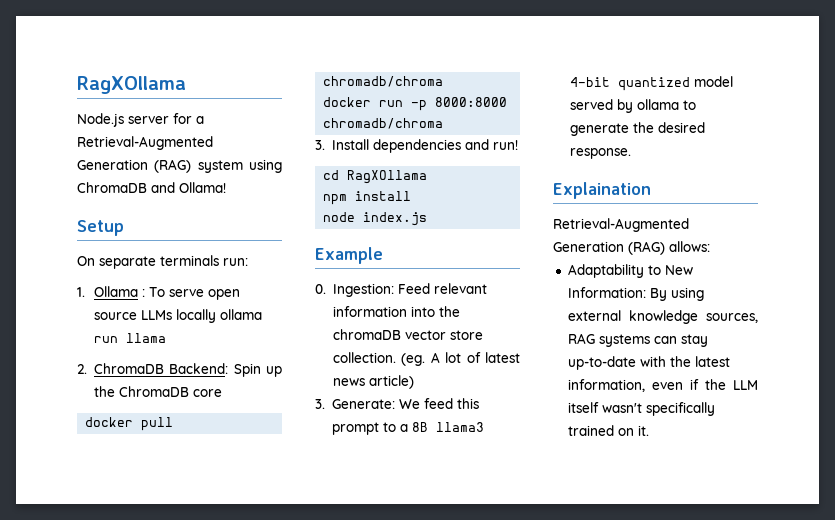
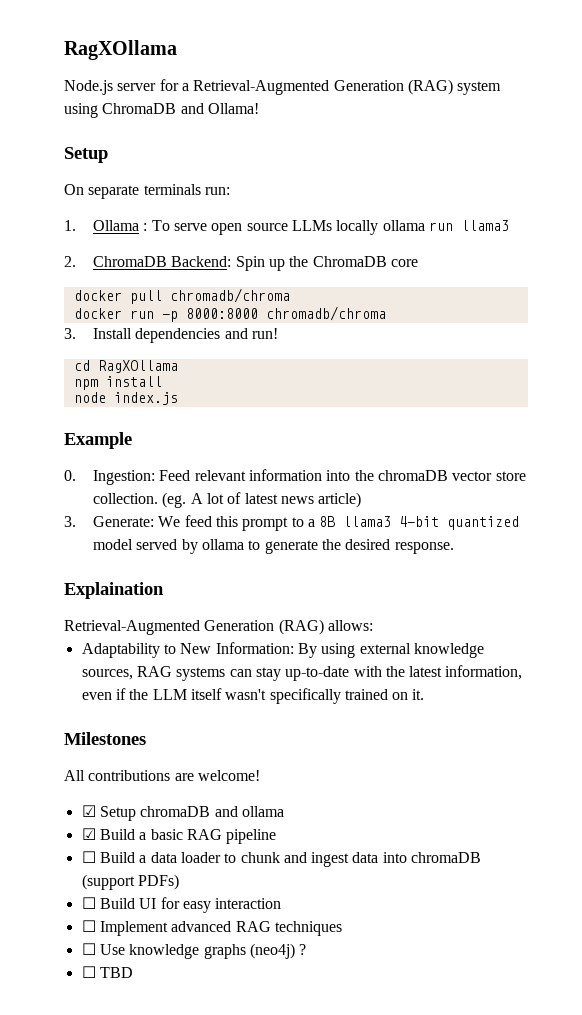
[125,333,166,343] llama -> [461,220,510,231] llama3
(649, 430) none -> [64,732,146,745] [64,770,260,781] [81,805,284,821] [81,828,277,844] [81,851,482,867] [81,874,179,890] [81,897,282,913] [81,920,342,936] [81,943,307,959] [81,966,133,978] // Milestones // All contributions are welcome! // ☑ Setup chromaDB and ollama // ☑ Build a basic RAG pipeline // ☐ Build a data loader to chunk and ingest data into chromaDB (support PDFs) // ☐ Build UI for easy interaction // ☐ Implement advanced RAG techniques // ☐ Use knowledge graphs (neo4j) ? // ☐ TBD

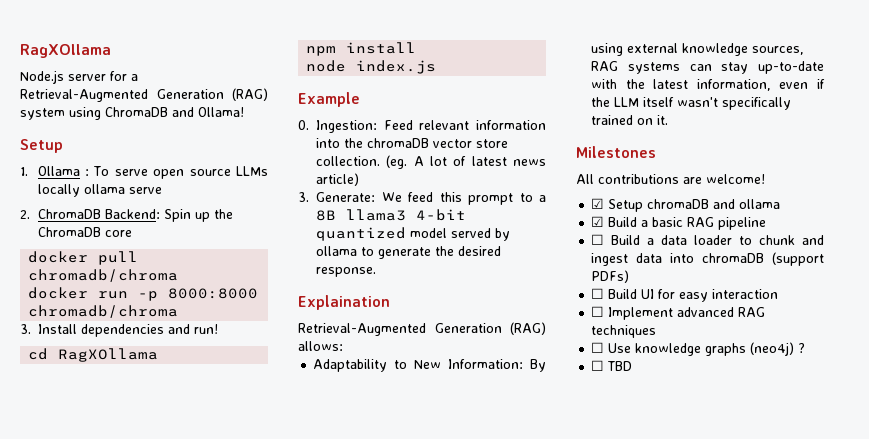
[64,184,230,199] // On separate terminals run: -> (63, 146) none
[429,220,510,231] run llama3 -> [128,187,162,194] serve

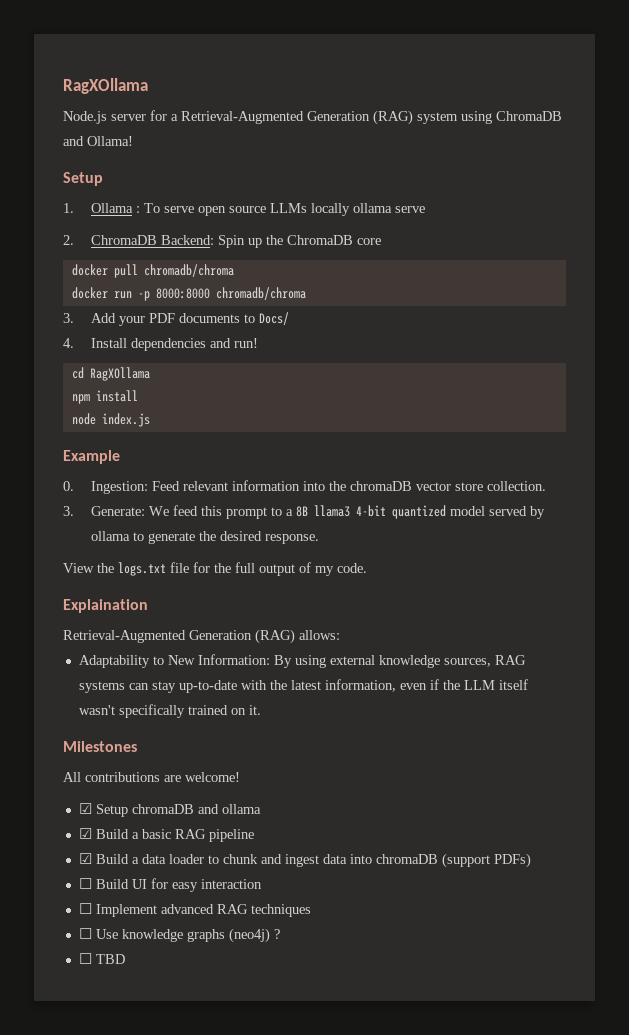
(31, 329) none -> [90,312,289,326] [63,338,74,348] Add your PDF documents to Docs/ // 4.
[386,155,546,169] [316,173,359,186] (eg. A lot of latest news article) -> (546, 486) none
(376, 272) none -> [63,562,367,576] // View the logs.txt file for the full output of my code.
[591,234,605,245] ☐ -> [78,853,92,864] ☑

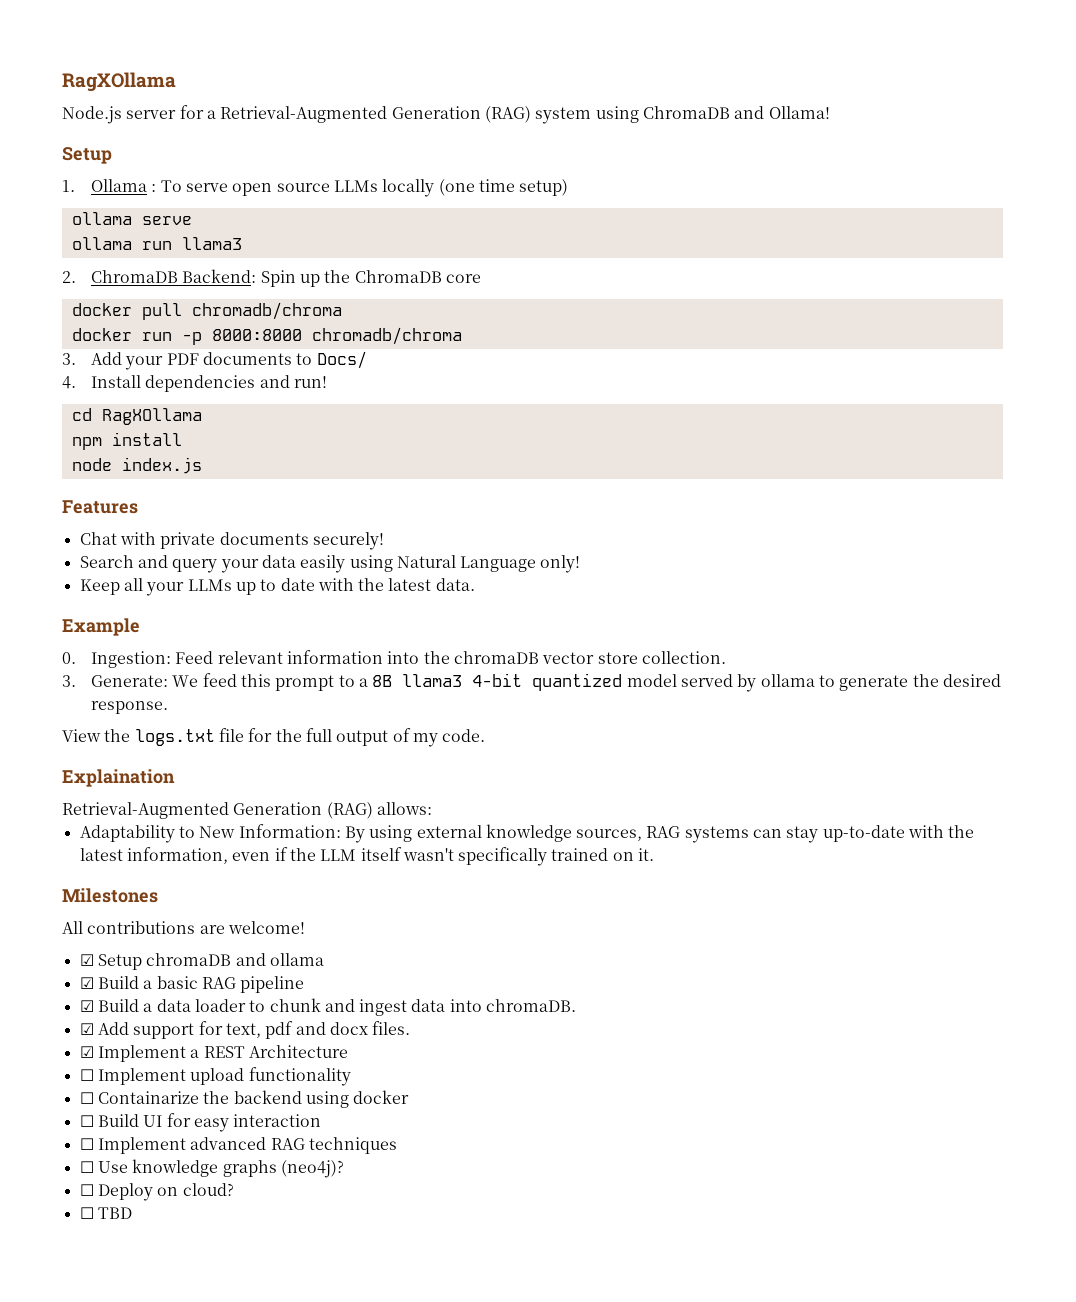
(350, 209) none -> [438,179,569,196] (one time setup) //
(425, 209) none -> [71,237,242,250] // ollama run llama3
(150, 420) none -> [62,500,138,514] [79,532,384,550] [79,555,581,573] [79,578,475,596] // Features // Chat with private documents securely! // Search and query your data easily using Natural Language only! // Keep all your LLMs up to date with the latest data.
[375,853,531,868] chromaDB (support PDFs) -> [486,999,577,1012] [79,1021,411,1039] [79,1045,348,1062] [79,1067,351,1086] [79,1090,410,1108] chromaDB. // ☑ Add support for text, pdf and docx files. // ☑ Implement a REST Architecture // ☐ Implement upload functionality // ☐ Containarize the backend using docker
[228,928,280,943] (neo4j) ? -> [280,1160,344,1178] [79,1183,234,1201] (neo4j)? // ☐ Deploy on cloud?

